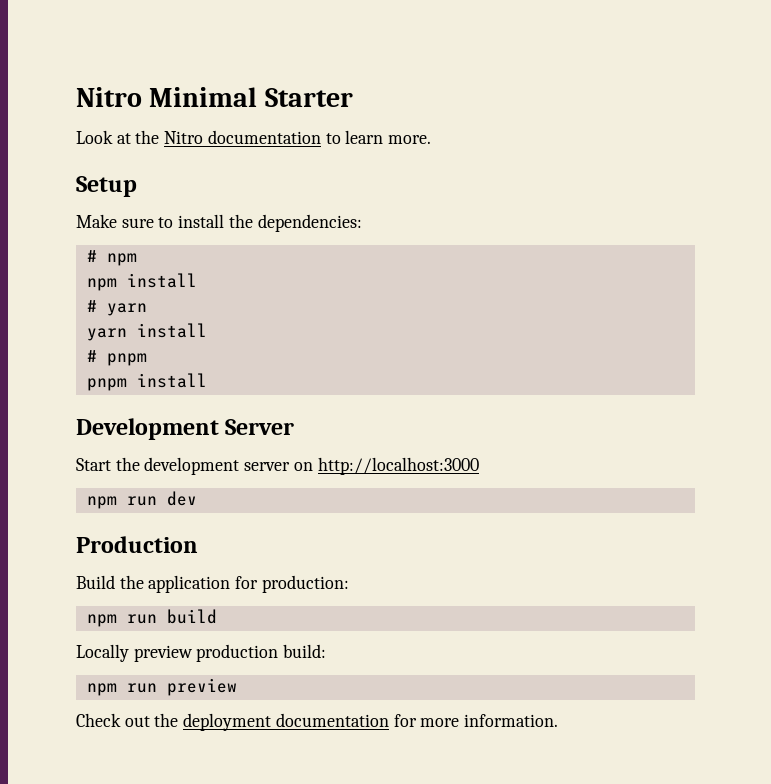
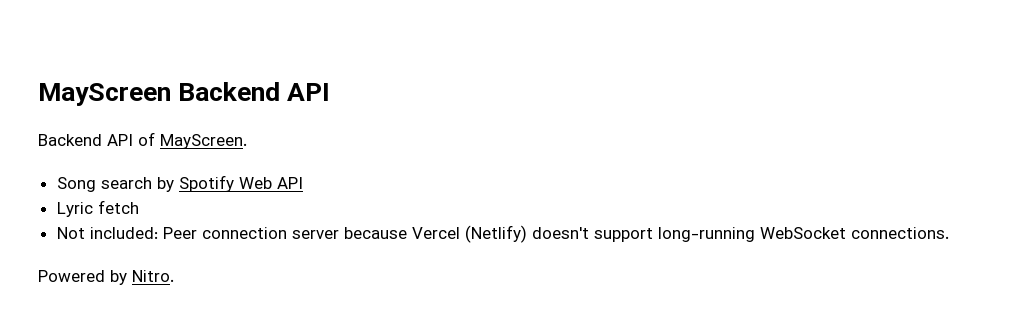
[76,87,353,107] [76,130,432,144] [76,176,137,197] [76,214,362,232] [86,250,137,266] [86,273,197,291] [86,300,147,316] [86,323,207,341] [86,350,147,366] [86,373,207,391] [76,418,295,440] [76,457,479,475] [86,491,197,509] [76,536,198,553] [76,575,349,593] [86,609,217,627] [76,644,327,662] [86,678,237,696] [76,713,559,731] Nitro Minimal Starter // Look at the Nitro documentation to learn more. // Setup // Make sure to install the dependencies: // # npm // npm install // # yarn // yarn install // # pnpm // pnpm install // Development Server // Start the development server on http://localhost:3000 // npm run dev // Production // Build the application for production: // npm run build // Locally preview production build: // npm run preview // Check out the deployment documentation for more information. -> [38,82,331,106] [38,132,247,149] [56,175,303,192] [56,200,139,217] [56,225,949,243] [38,270,174,285] MayScreen Backend API // Backend API of MayScreen. // Song search by Spotify Web API // Lyric fetch // Not included: Peer connection server because Vercel (Netlify) doesn't support long-running WebSocket connections. // Powered by Nitro.

